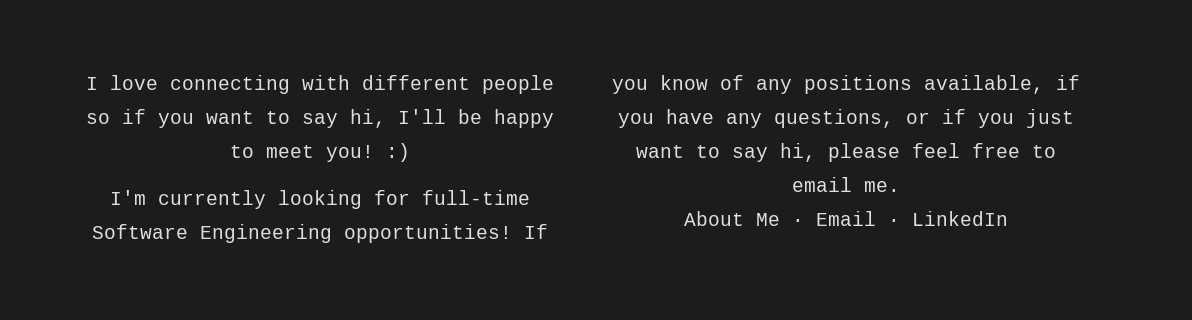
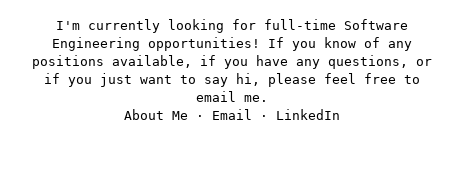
[86,75,554,94] [86,109,554,128] [230,143,410,162] I love connecting with different people so if you want to say hi, I'll be happy to meet you! :) // -> (56, 25) none

